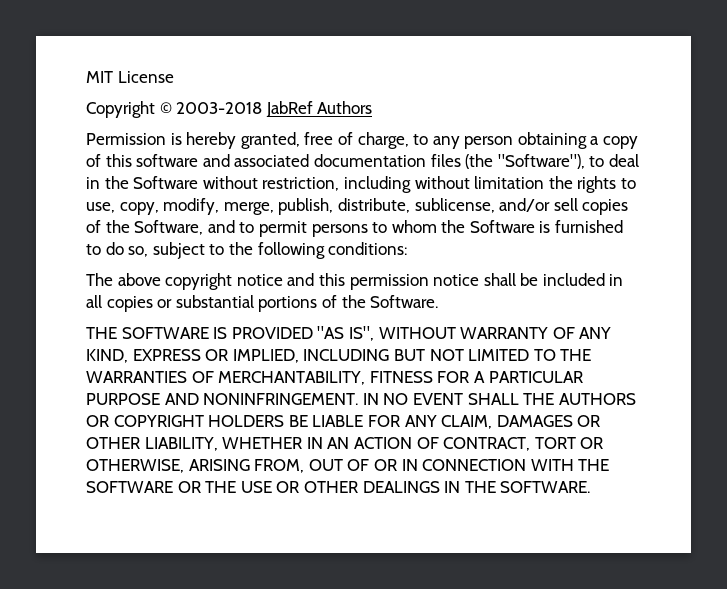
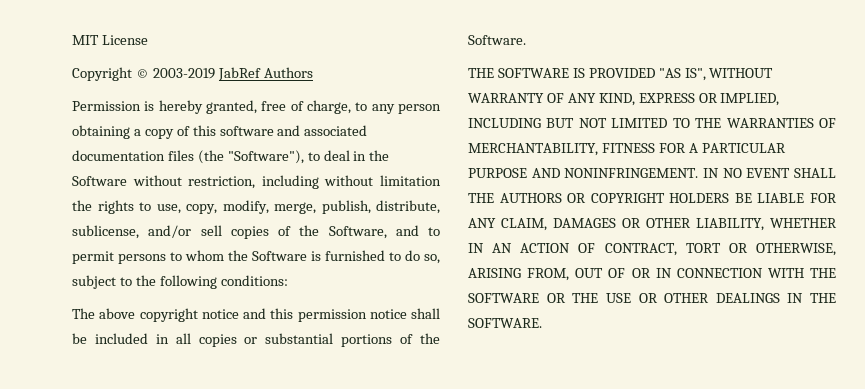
[176,102,263,114] 2003-2018 -> [152,68,215,79] 2003-2019

